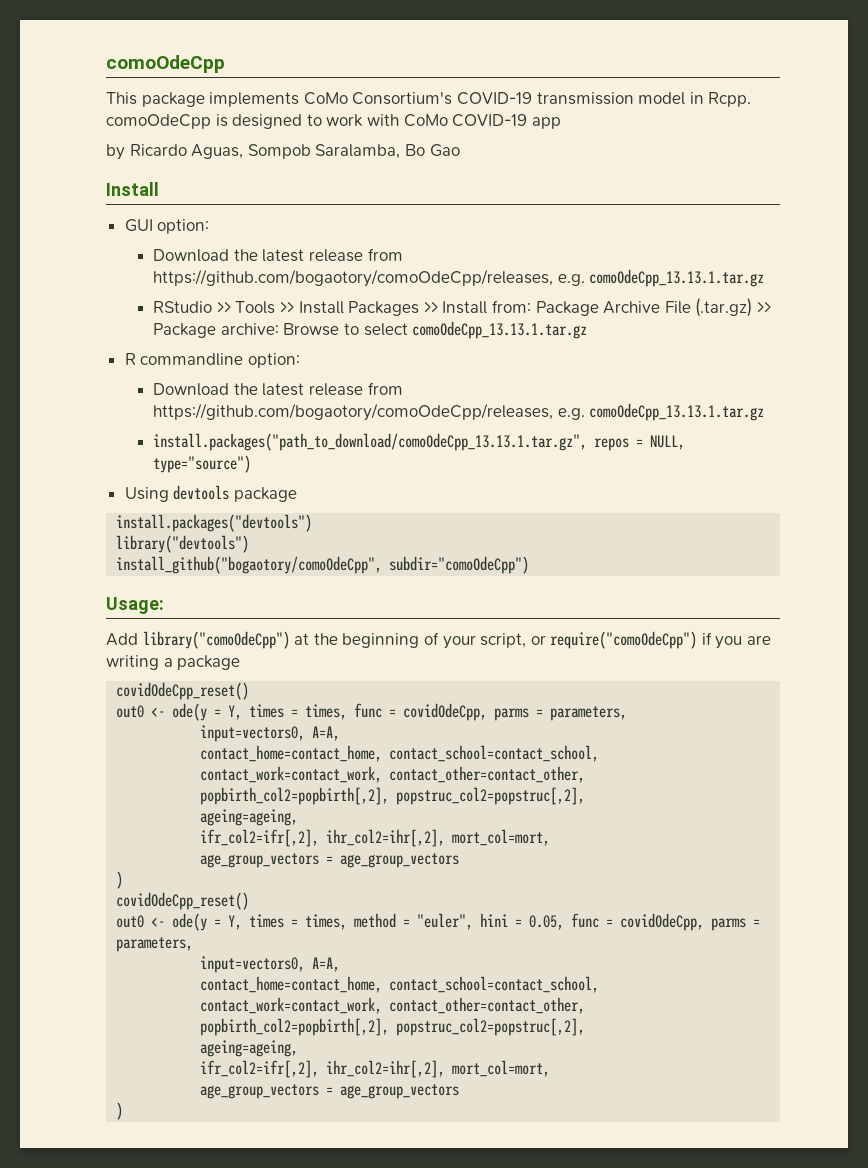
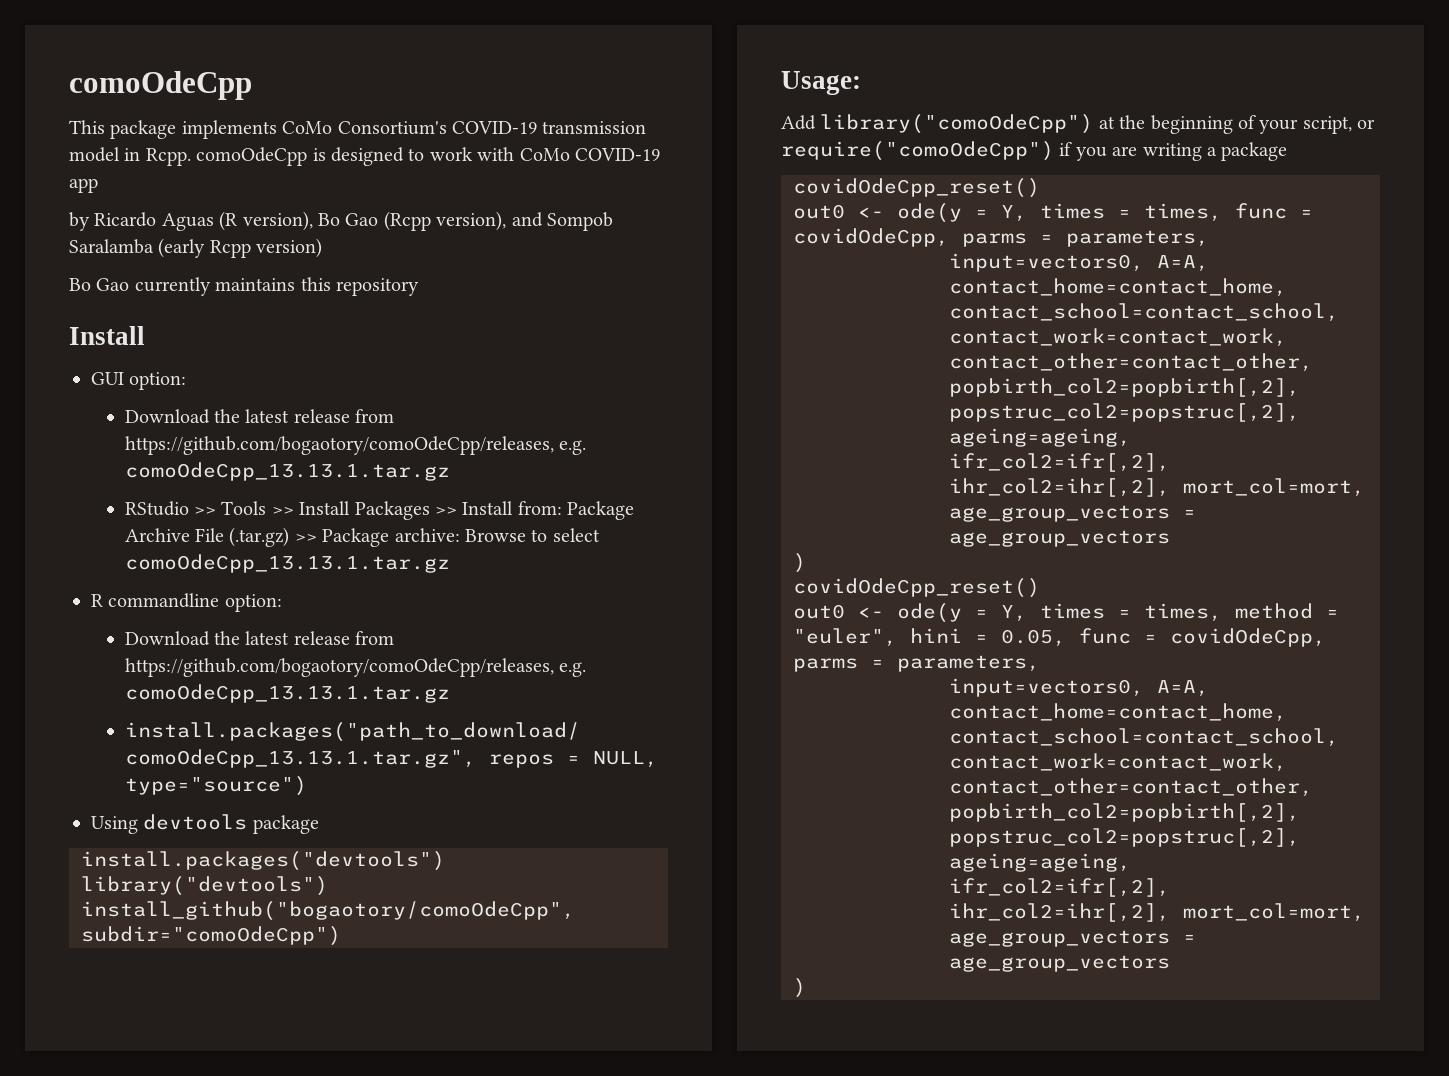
[191,144,460,159] Aguas, Sompob Saralamba, Bo Gao -> [161,211,613,231] [69,238,323,258] [69,277,419,296] Aguas (R version), Bo Gao (Rcpp version), and Sompob Saralamba (early Rcpp version) // Bo Gao currently maintains this repository

